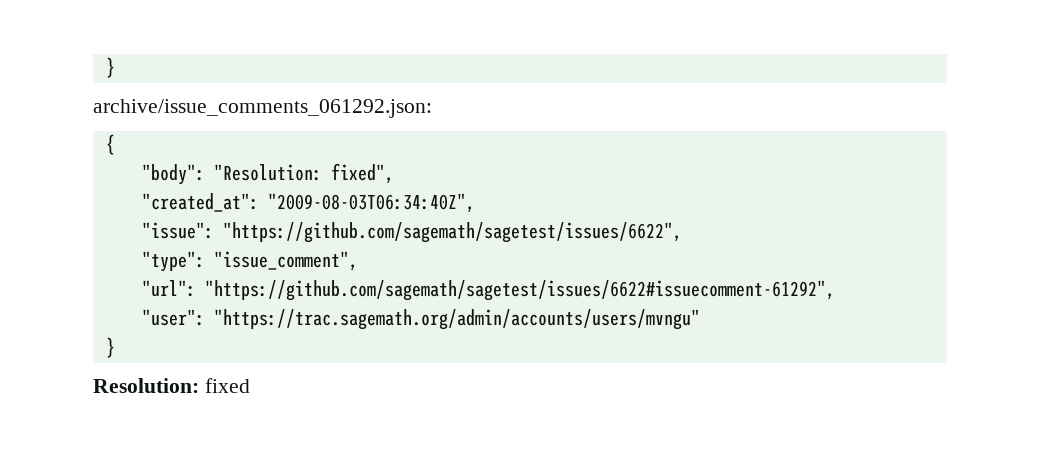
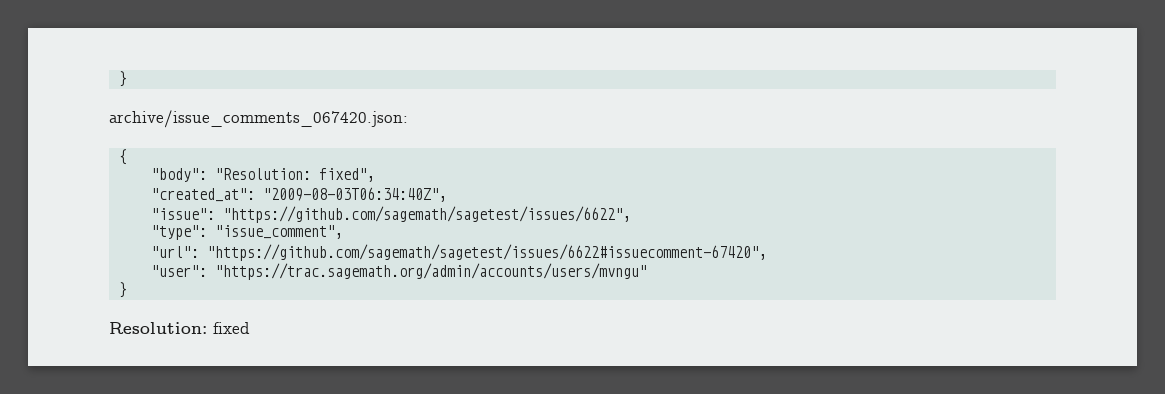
[105,57,115,78] [93,99,432,118] } // archive/issue_comments_061292.json: -> [118,71,127,87] [109,110,408,128] } // archive/issue_comments_067420.json:
[204,280,835,301] "https://github.com/sagemath/sagetest/issues/6622#issuecomment-61292", -> [206,244,767,261] "https://github.com/sagemath/sagetest/issues/6622#issuecomment-67420",

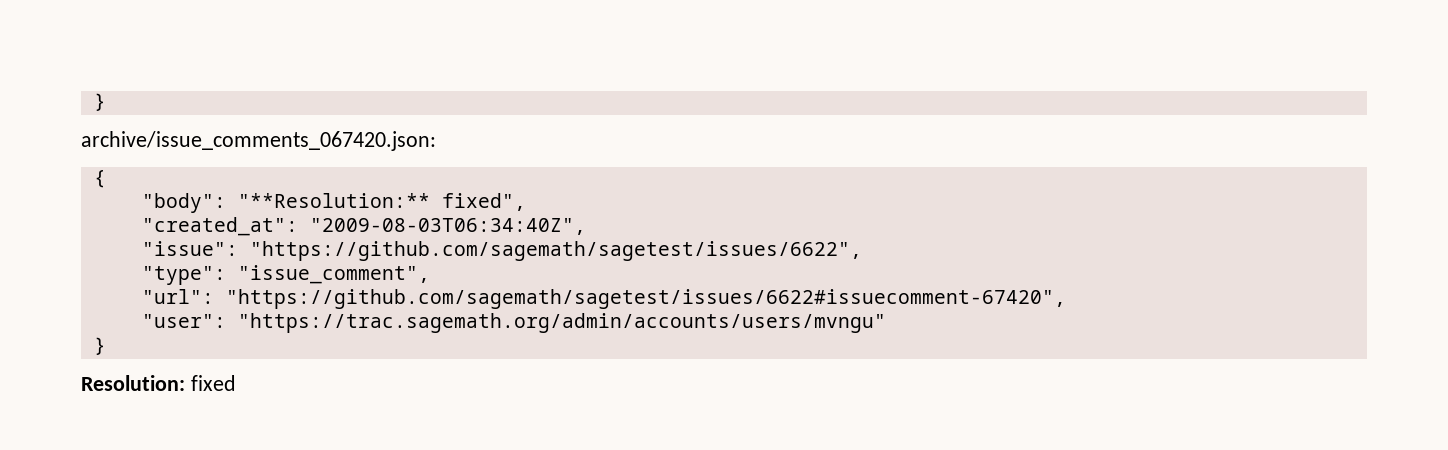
[214,168,311,180] "Resolution: -> [237,193,430,208] "**Resolution:**

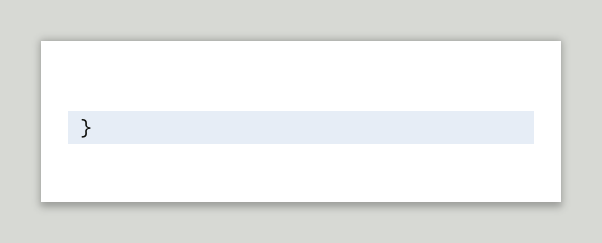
[93,93,106,111] [81,131,436,151] [93,170,106,188] [141,193,526,213] [141,217,586,236] [141,241,862,261] [141,265,430,285] [141,289,1066,309] [141,313,886,333] [93,337,106,355] [81,375,236,391] } // archive/issue_comments_067420.json: // { // "body": "**Resolution:** fixed", // "created_at": "2009-08-03T06:34:40Z", // "issue": "https://github.com/sagemath/sagetest/issues/6622", // "type": "issue_comment", // "url": "https://github.com/sagemath/sagetest/issues/6622#issuecomment-67420", // "user": "https://trac.sagemath.org/admin/accounts/users/mvngu" // } // Resolution: fixed -> [79,118,93,138] }

